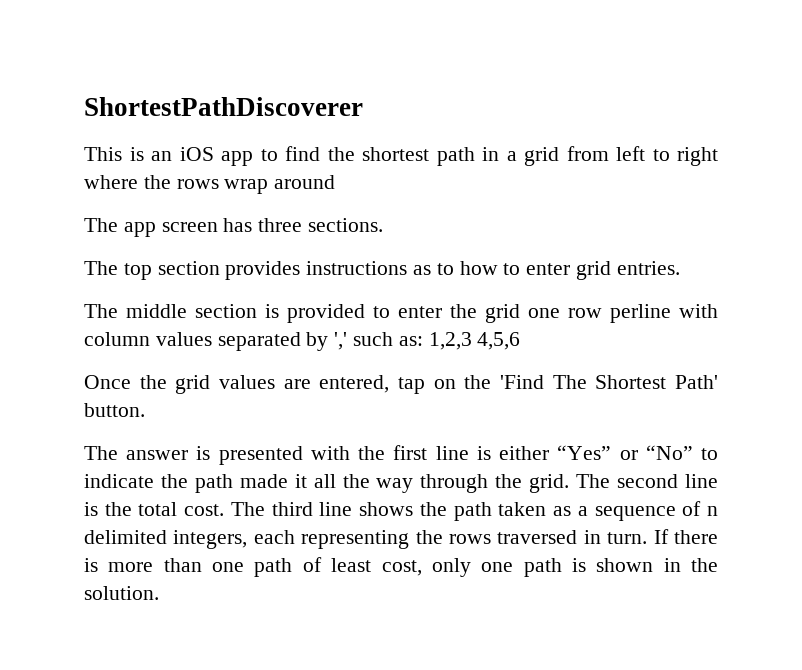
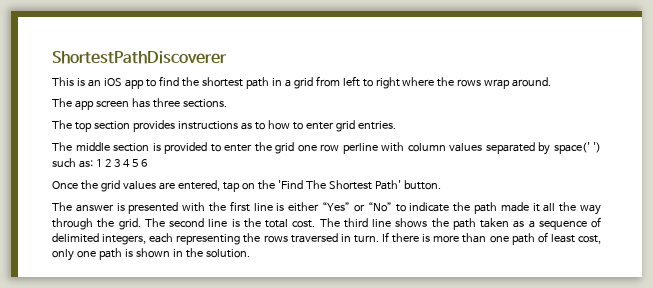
[274,175,336,189] around -> [512,77,552,87] around.
[334,332,521,350] ',' such as: 1,2,3 4,5,6 -> [553,142,601,154] [52,158,147,168] space(' ') such as: 1 2 3 4 5 6
[707,506,719,516] n -> (601, 222) none

